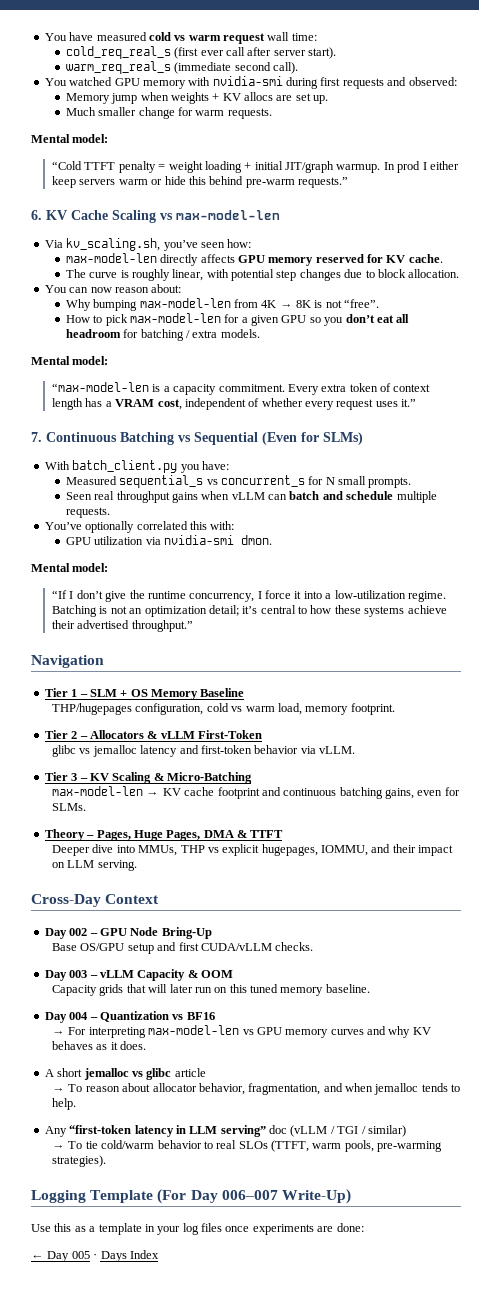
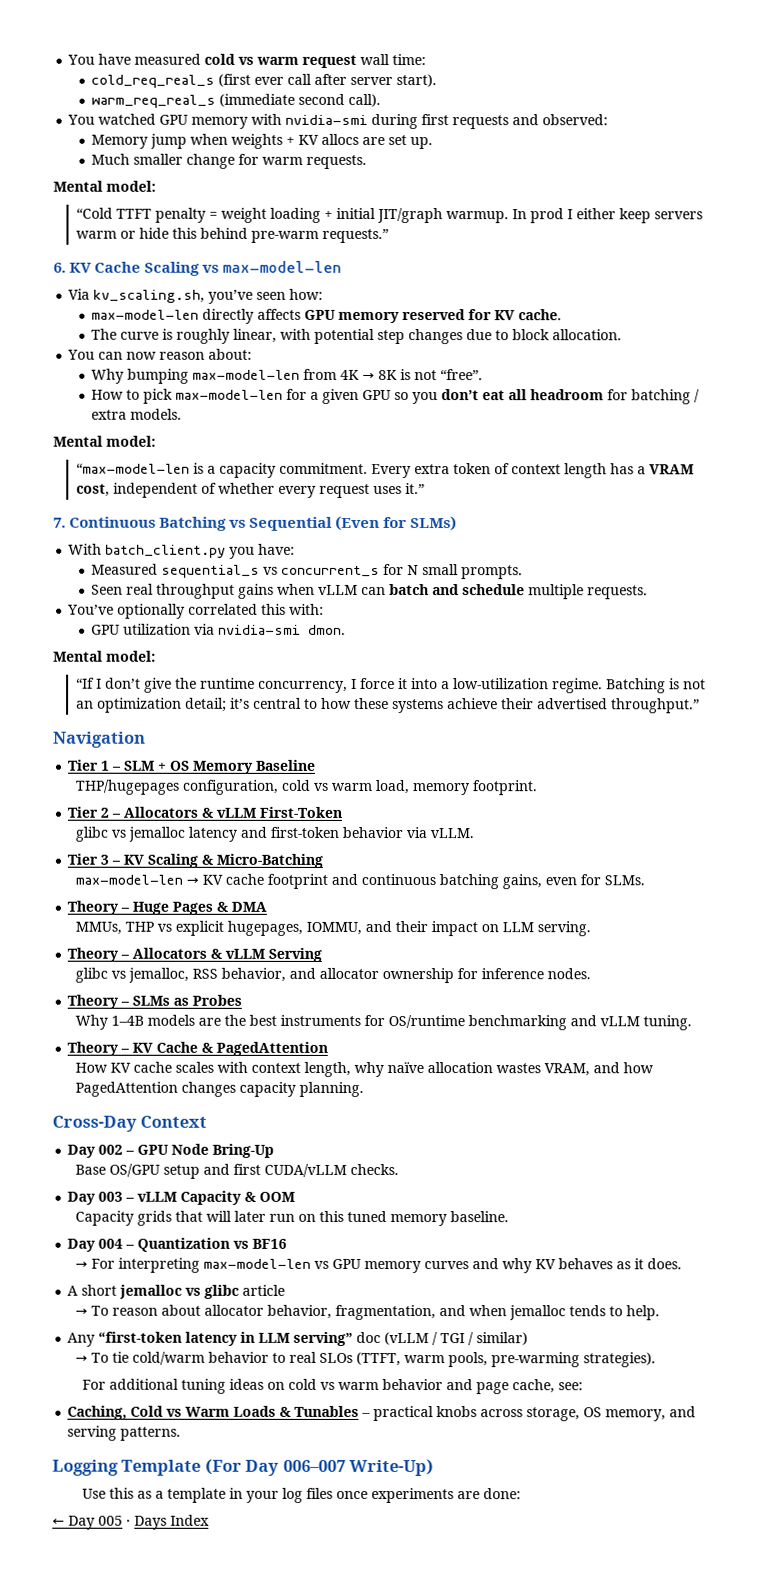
[96,830,284,841] [52,844,135,856] Pages, Huge Pages, DMA & TTFT // Deeper dive into -> [132,901,268,915] Huge Pages & DMA //
(137, 865) none -> [67,947,323,962] [74,967,591,984] [67,994,243,1009] [74,1014,692,1031] [67,1041,329,1056] [74,1061,654,1077] [74,1081,364,1097] // Theory – Allocators & vLLM Serving // glibc vs jemalloc, RSS behavior, and allocator ownership for inference nodes. // Theory – SLMs as Probes // Why 1–4B models are the best instruments for OS/runtime benchmarking and vLLM tuning. // Theory – KV Cache & PagedAttention // How KV cache scales with context length, why naïve allocation wastes VRAM, and how PagedAttention changes capacity planning.
(107, 1161) none -> [82,1378,584,1395] [67,1405,697,1422] [67,1425,182,1441] // For additional tuning ideas on cold vs warm behavior and page cache, see: // Caching, Cold vs Warm Loads & Tunables – practical knobs across storage, OS memory, and serving patterns.

